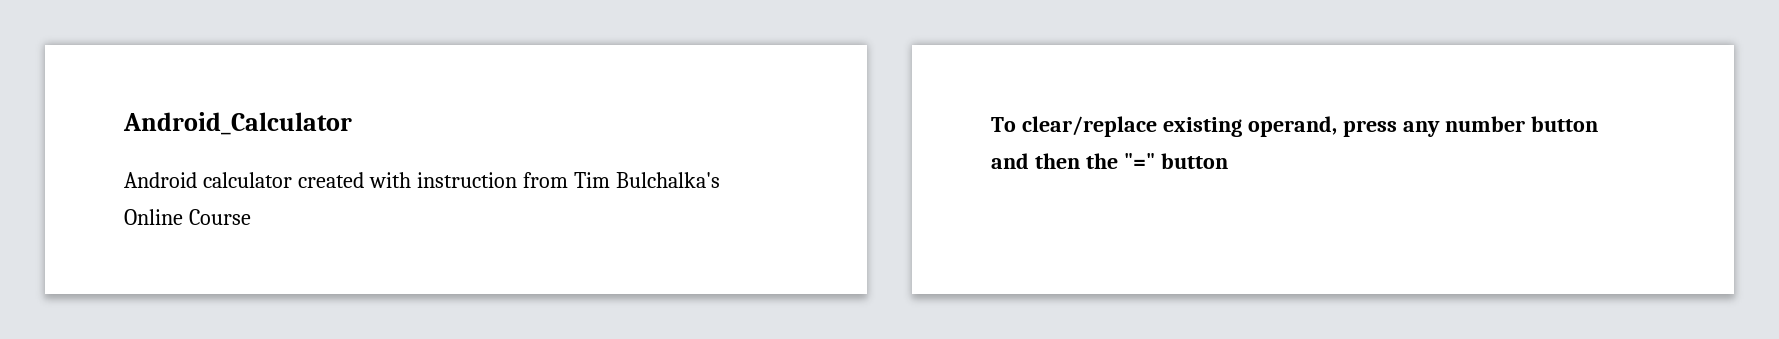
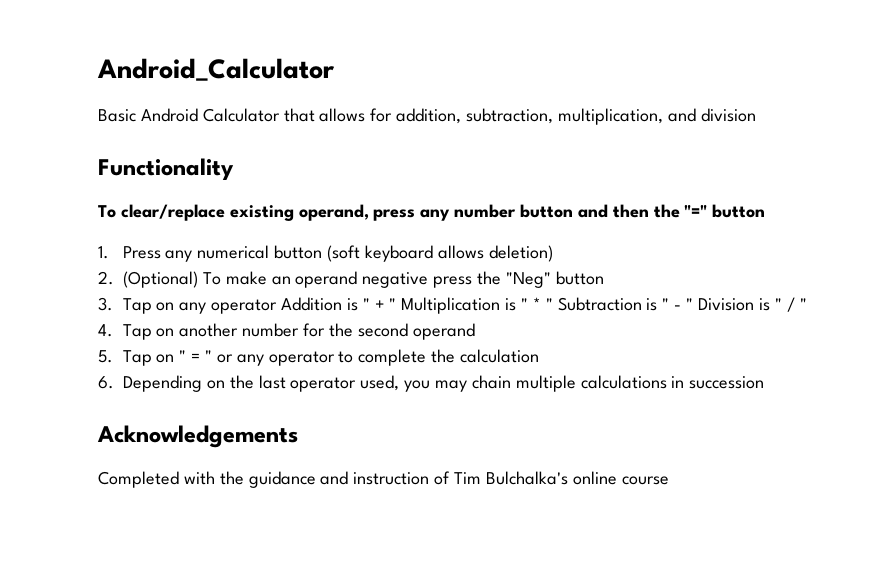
[124,172,720,188] [124,209,251,225] Android calculator created with instruction from Tim Bulchalka's Online Course -> [98,108,756,125] [98,158,234,180] Basic Android Calculator that allows for addition, subtraction, multiplication, and division // Functionality
(1228, 161) none -> [98,245,553,262] [98,271,604,288] [98,297,808,314] [98,323,475,340] [98,349,540,366] [98,375,765,392] [97,425,298,448] [98,471,669,488] // 1. Press any numerical button (soft keyboard allows deletion) // 2. (Optional) To make an operand negative press the "Neg" button // 3. Tap on any operator Addition is " + " Multiplication is " * " Subtraction is " - " Division is " / " // 4. Tap on another number for the second operand // 5. Tap on " = " or any operator to complete the calculation // 6. Depending on the last operator used, you may chain multiple calculations in succession // Acknowledgements // Completed with the guidance and instruction of Tim Bulchalka's online course

